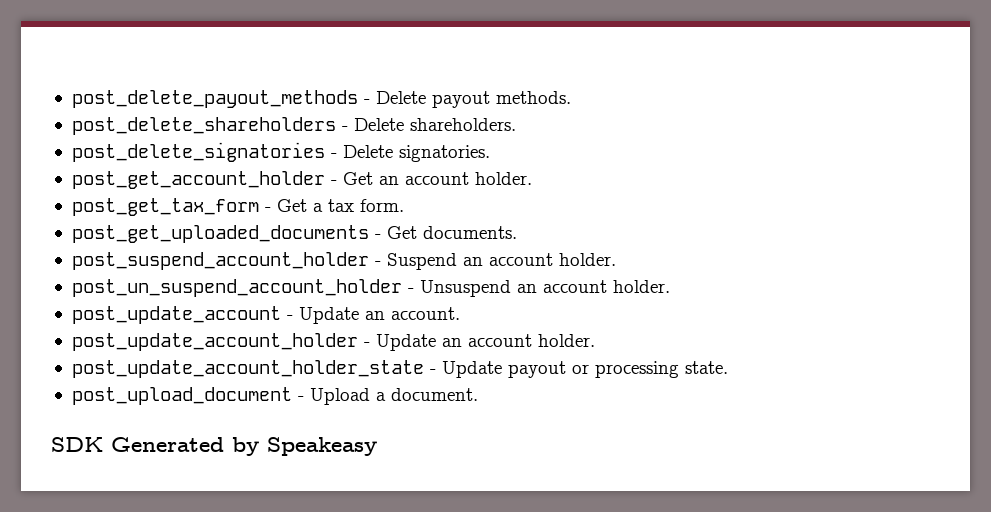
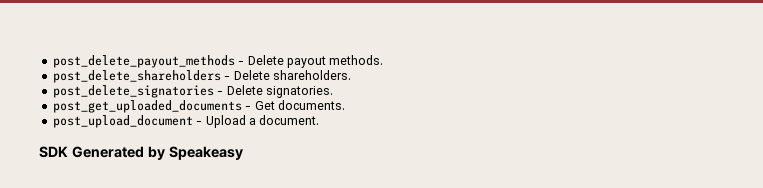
[71,171,532,189] [71,198,404,216] [71,225,517,243] [71,252,616,270] [71,279,670,297] [71,306,460,324] [71,333,595,351] [71,360,728,378] post_get_account_holder - Get an account holder. // post_get_tax_form - Get a tax form. // post_get_uploaded_documents - Get documents. // post_suspend_account_holder - Suspend an account holder. // post_un_suspend_account_holder - Unsuspend an account holder. // post_update_account - Update an account. // post_update_account_holder - Update an account holder. // post_update_account_holder_state - Update payout or processing state. -> [52,100,345,113] post_get_uploaded_documents - Get documents.

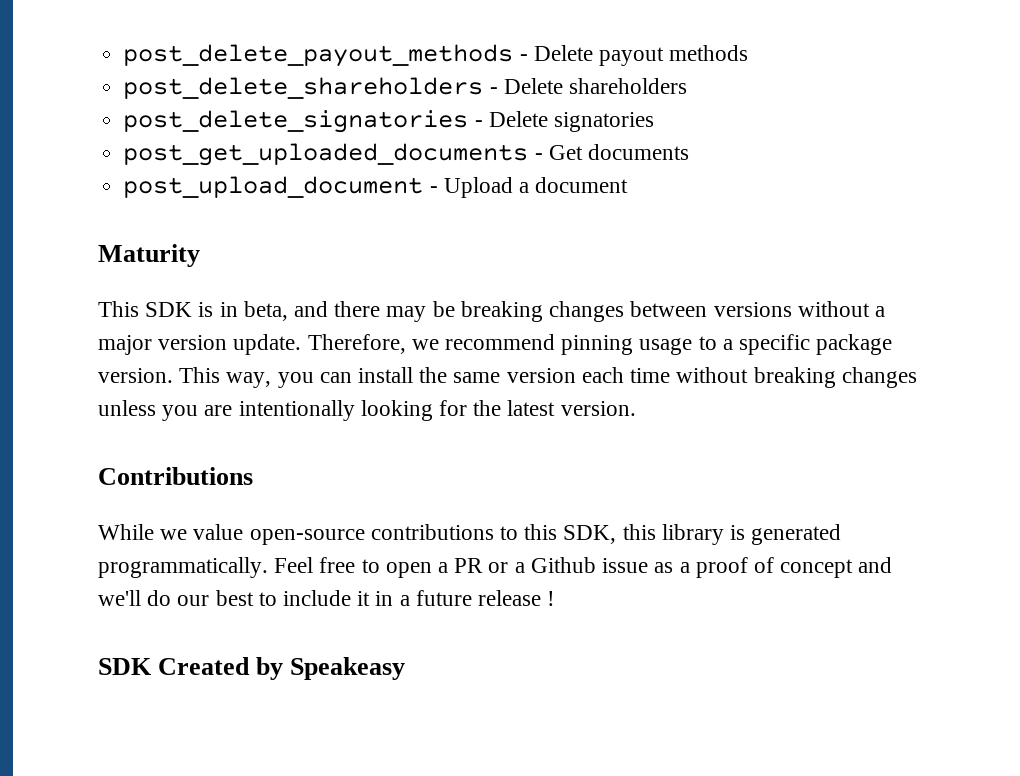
[329,55,384,65] methods. -> [669,45,749,61] methods
[272,70,351,80] shareholders. -> [568,78,687,94] shareholders
[265,86,333,98] signatories. -> [553,112,654,132] signatories
[277,100,345,110] documents. -> [587,144,689,160] documents
[259,115,320,125] [39,146,144,158] document. // SDK Generated -> [535,177,629,193] [98,244,200,267] [98,301,885,322] [98,334,893,355] [98,367,917,388] [98,400,636,421] [98,467,253,485] [98,524,842,545] [98,557,893,578] [98,590,556,606] [98,657,251,675] document // Maturity // This SDK is in beta, and there may be breaking changes between versions without a major version update. Therefore, we recommend pinning usage to a specific package version. This way, you can install the same version each time without breaking changes unless you are intentionally looking for the latest version. // Contributions // While we value open-source contributions to this SDK, this library is generated programmatically. Feel free to open a PR or a Github issue as a proof of concept and we'll do our best to include it in a future release ! // SDK Created

